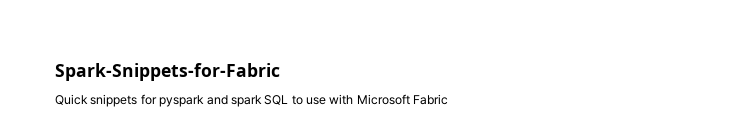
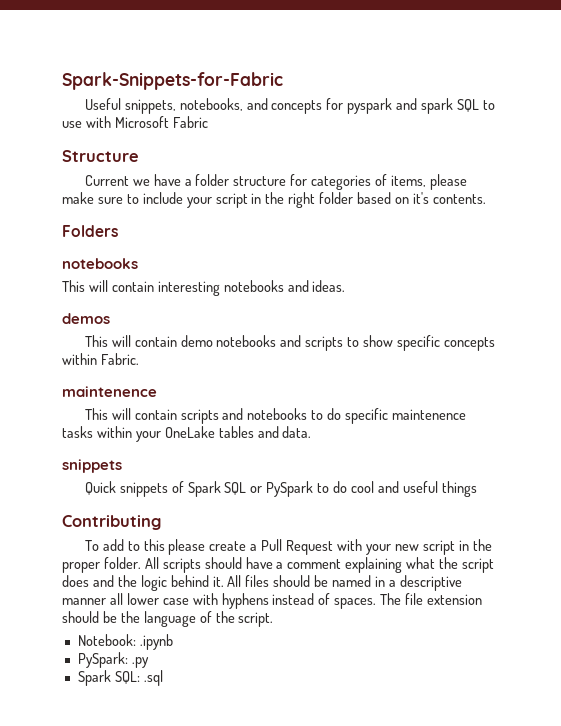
[55,94,138,107] Quick snippets -> [84,98,323,114] Useful snippets, notebooks, and concepts
(449, 99) none -> [62,150,139,162] [84,174,467,190] [62,192,486,208] [62,225,118,237] [62,258,138,269] [62,280,346,296] [62,313,110,324] [84,335,495,351] [62,353,139,365] [62,386,157,397] [84,408,467,424] [62,426,312,442] [62,459,122,473] [84,481,477,497] [62,515,161,530] [84,539,492,555] [62,557,495,573] [62,575,462,591] [62,593,483,609] [62,611,274,627] [77,634,173,650] [77,652,149,668] [77,670,163,686] // Structure // Current we have a folder structure for categories of items, please make sure to include your script in the right folder based on it's contents. // Folders // notebooks // This will contain interesting notebooks and ideas. // demos // This will contain demo notebooks and scripts to show specific concepts within Fabric. // maintenence // This will contain scripts and notebooks to do specific maintenence tasks within your OneLake tables and data. // snippets // Quick snippets of Spark SQL or PySpark to do cool and useful things // Contributing // To add to this please create a Pull Request with your new script in the proper folder. All scripts should have a comment explaining what the script does and the logic behind it. All files should be named in a descriptive manner all lower case with hyphens instead of spaces. The file extension should be the language of the script. // Notebook: .ipynb // PySpark: .py // Spark SQL: .sql

